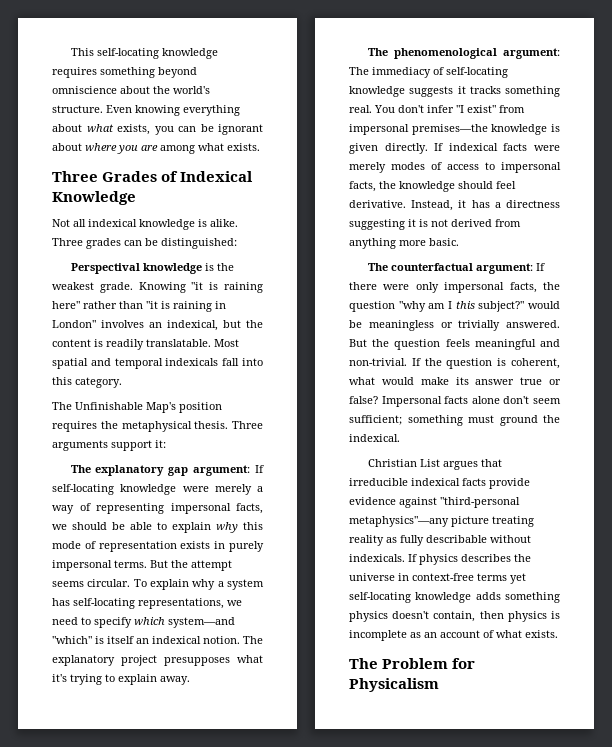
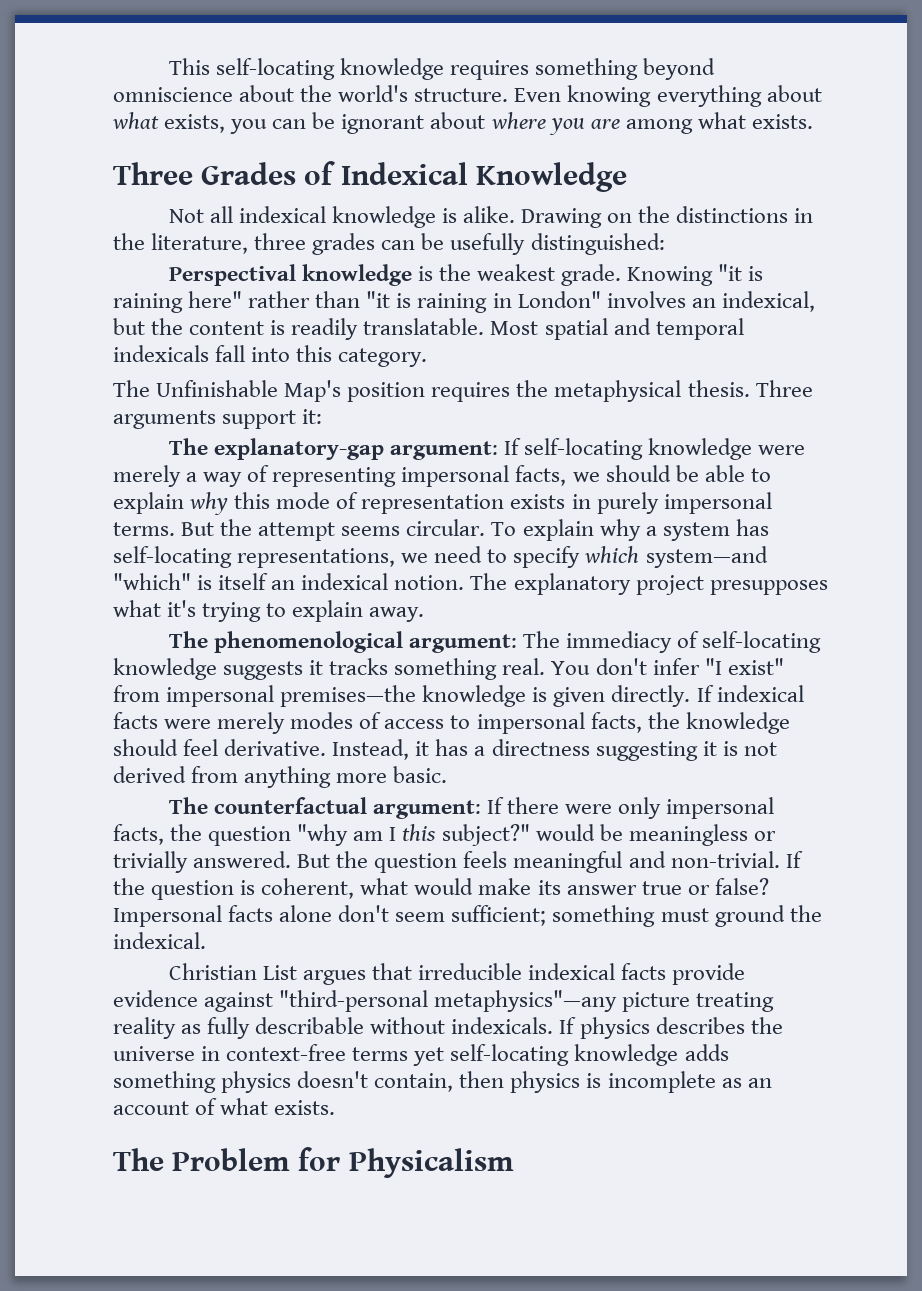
[52,238,83,246] Three -> [521,206,814,228] [113,233,307,254] Drawing on the distinctions in the literature, three
(158, 242) none -> [450,233,526,255] usefully
[95,465,189,476] explanatory gap -> [213,438,384,460] explanatory-gap

